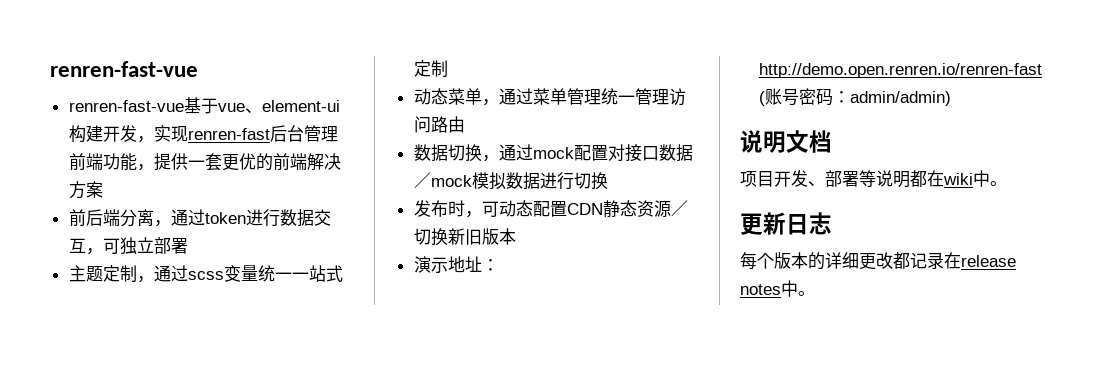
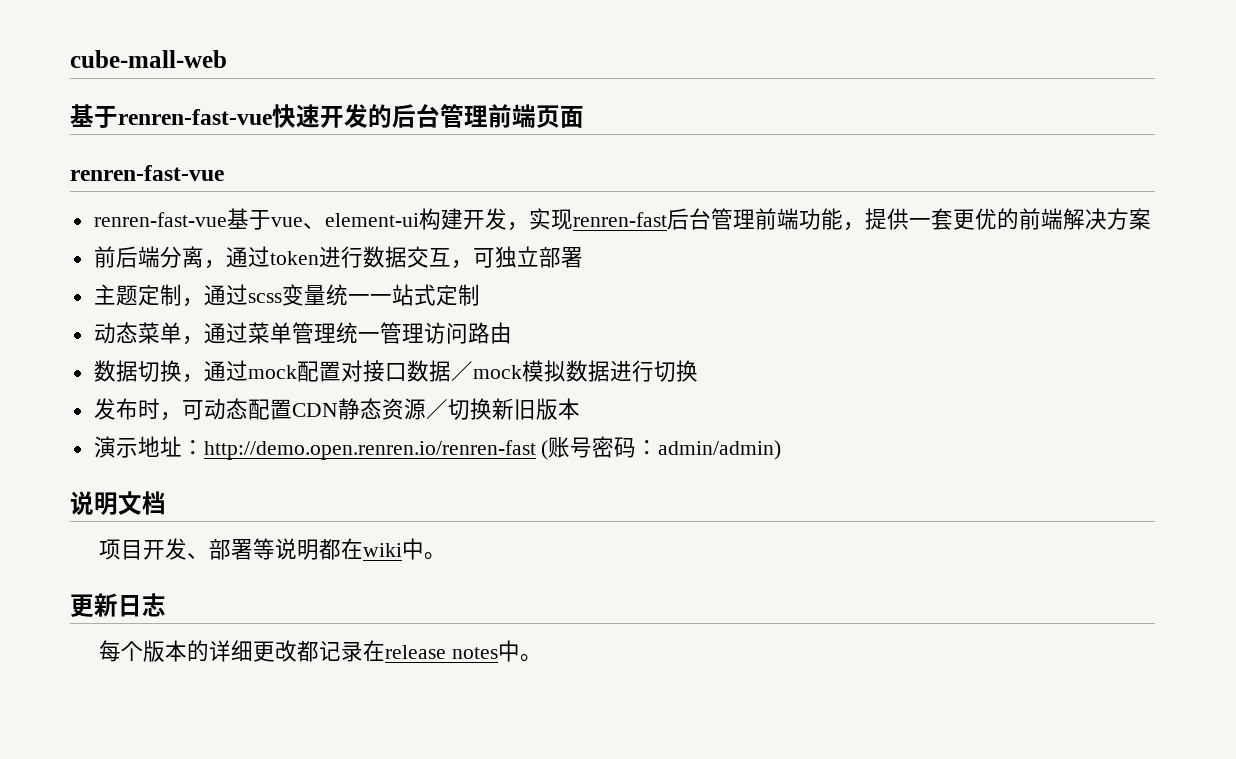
(50, 69) none -> [70,50,227,68] [70,104,584,128] cube-mall-web // 基于renren-fast-vue快速开发的后台管理前端页面 //

